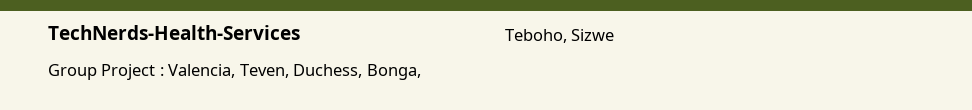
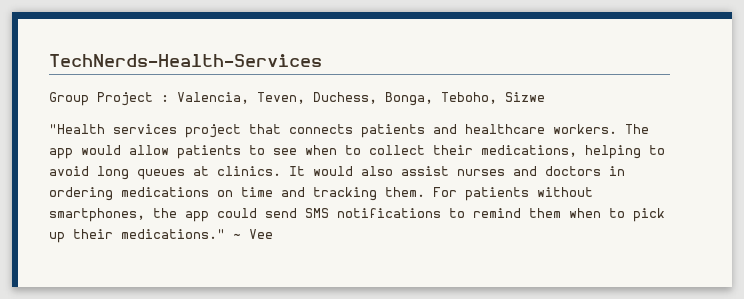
(615, 35) none -> [49,124,649,138] [49,145,665,159] [49,166,625,180] [49,187,593,201] [49,208,665,222] [49,229,273,243] // "Health services project that connects patients and healthcare workers. The app would allow patients to see when to collect their medications, helping to avoid long queues at clinics. It would also assist nurses and doctors in ordering medications on time and tracking them. For patients without smartphones, the app could send SMS notifications to remind them when to pick up their medications." ~ Vee

